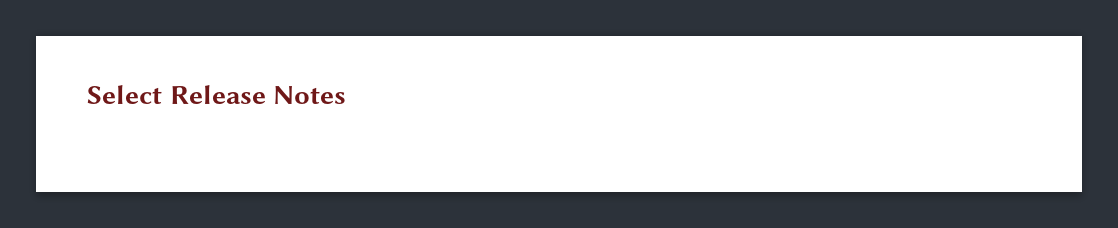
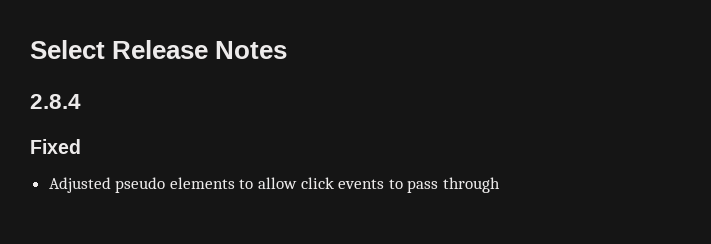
(347, 95) none -> [30,94,81,109] [30,139,81,154] [48,177,501,193] // 2.8.4 // Fixed // Adjusted pseudo elements to allow click events to pass through

